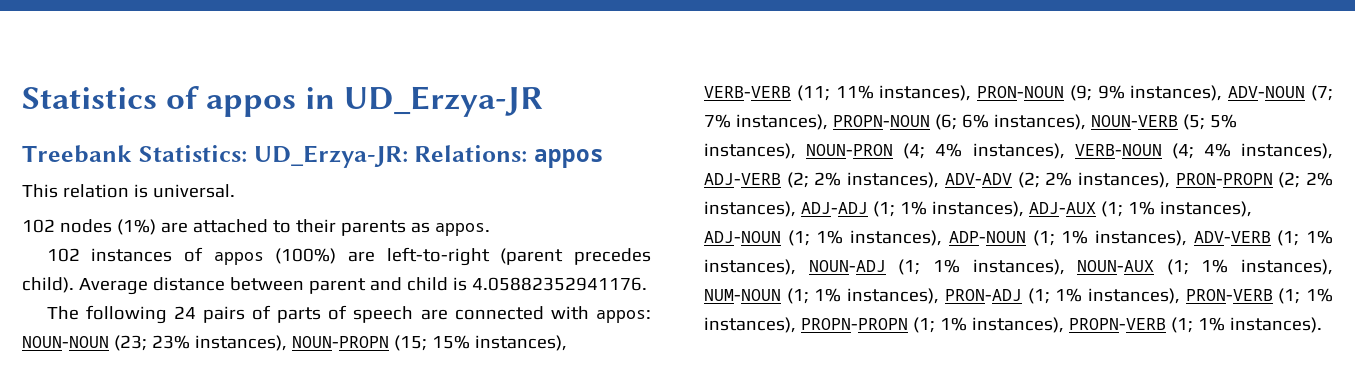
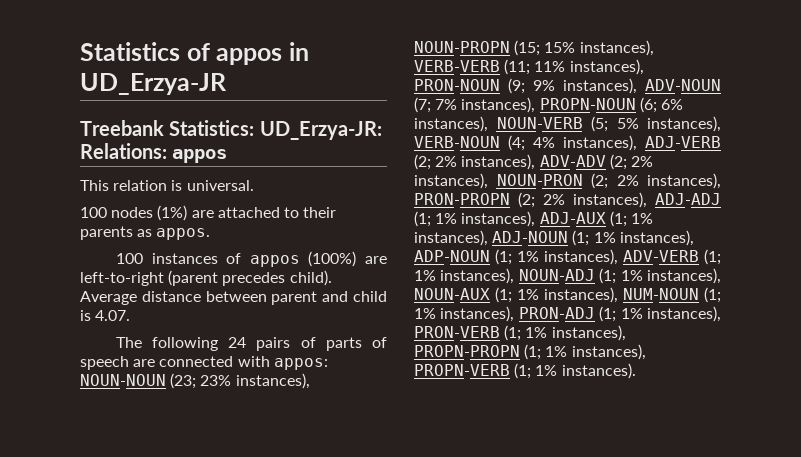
[22,219,55,233] 102 -> [80,207,107,218] 100
[46,248,80,262] 102 -> [115,253,143,264] 100
[471,277,647,291] 4.05882352941176. -> [95,310,131,321] 4.07.
[806,143,1065,159] NOUN-PRON (4; 4% instances), -> (721, 124) none
(1170, 180) none -> [496,173,721,189] NOUN-PRON (2; 2% instances),

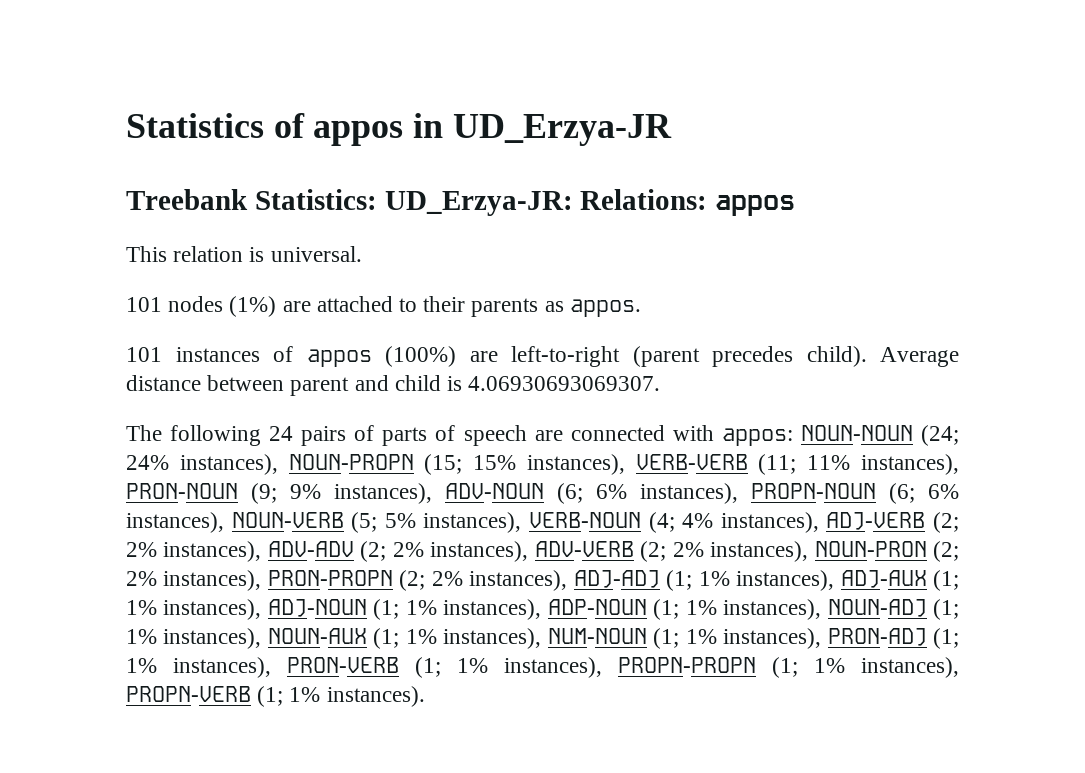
[80,207,107,218] 100 -> [126,297,162,312] 101
[115,253,143,264] 100 -> [126,347,162,362] 101
[95,310,131,321] 4.07. -> [468,376,661,391] 4.06930693069307.
[170,373,232,389] (23; 23% -> [921,425,960,446] [126,455,169,470] (24; 24%
[414,97,458,113] (7; 7% -> [557,483,627,504] (6; 6%
(488, 181) none -> [534,541,809,562] ADV-VERB (2; 2% instances),
[623,249,721,265] [414,268,515,284] ADV-VERB (1; 1% instances), -> (822, 609) none

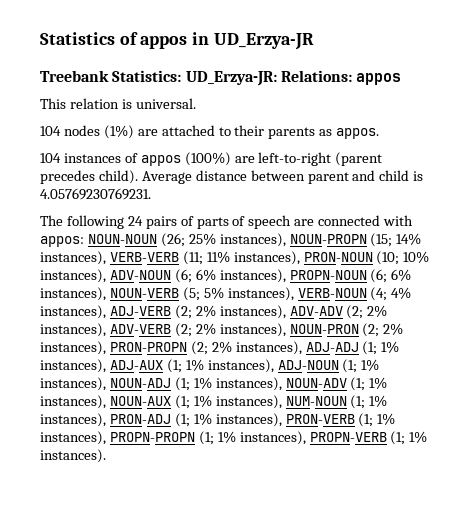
[126,297,162,312] 101 -> [40,126,61,136] 104
[126,347,162,362] 101 -> [40,153,61,163] 104
[468,376,661,391] 4.06930693069307. -> [40,188,151,200] 4.05769230769231.
[921,425,960,446] [126,455,169,470] (24; 24% -> [160,233,216,247] (26; 25%
[473,455,517,470] 15% -> [396,233,422,245] 14%
[251,483,321,504] (9; 9% -> [376,251,430,265] (10; 10%
[547,599,927,620] ADP-NOUN (1; 1% instances), NOUN-ADJ -> [109,377,347,391] NOUN-ADJ (1; 1% instances), NOUN-ADV

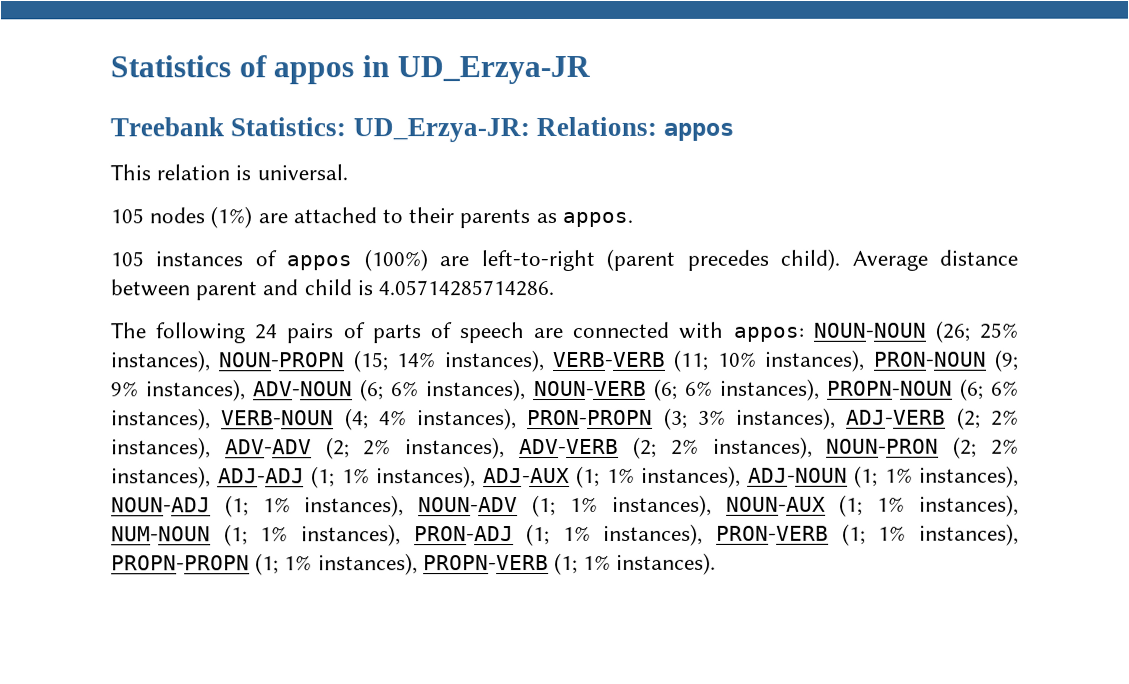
[40,126,61,136] 104 -> [110,208,144,224] 105
[40,153,61,163] 104 -> [110,251,144,267] 105
[40,188,151,200] 4.05769230769231. -> [378,280,555,297] 4.05714285714286.
[206,251,230,263] 11% -> [717,351,757,367] 10%
[376,251,430,265] (10; 10% -> [994,349,1019,372] [111,381,139,397] (9; 9%
[289,269,412,283] [40,287,412,301] PROPN-NOUN (6; 6% instances), NOUN-VERB (5; 5% instances), VERB-NOUN (4; 4% -> [533,378,1020,401] [111,407,726,431] NOUN-VERB (6; 6% instances), PROPN-NOUN (6; 6% instances), VERB-NOUN (4; 4% instances), PRON-PROPN (3; 3%
[109,341,302,355] PRON-PROPN (2; 2% instances), -> (211, 477) none

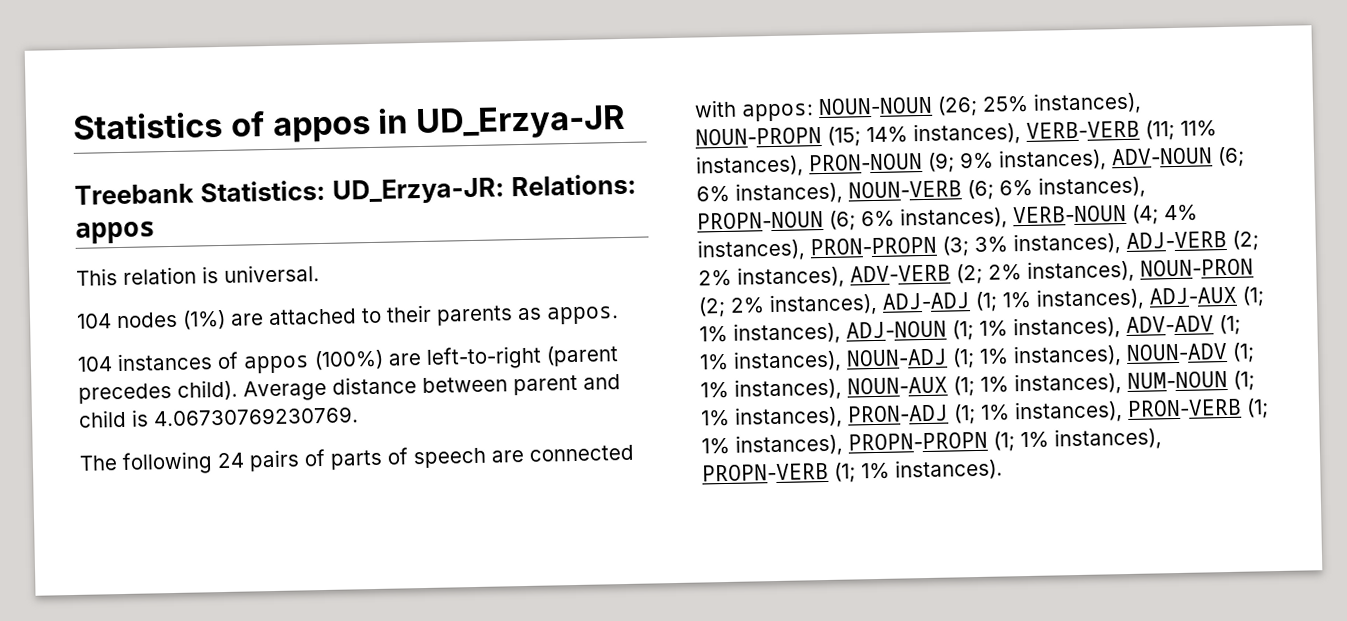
[110,208,144,224] 105 -> [76,313,112,329] 104
[110,251,144,267] 105 -> [77,356,113,372] 104
[378,280,555,297] 4.05714285714286. -> [153,406,359,427] 4.06730769230769.
[717,351,757,367] 10% -> [1180,120,1217,137] 11%
[224,437,506,460] ADV-ADV (2; 2% instances), -> (845, 277) none
(1019, 476) none -> [1126,314,1241,336] [699,349,842,373] ADV-ADV (1; 1% instances),

